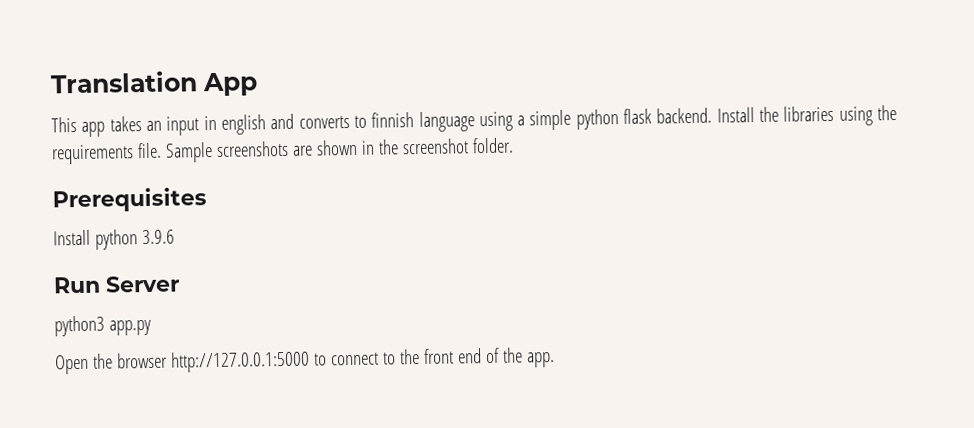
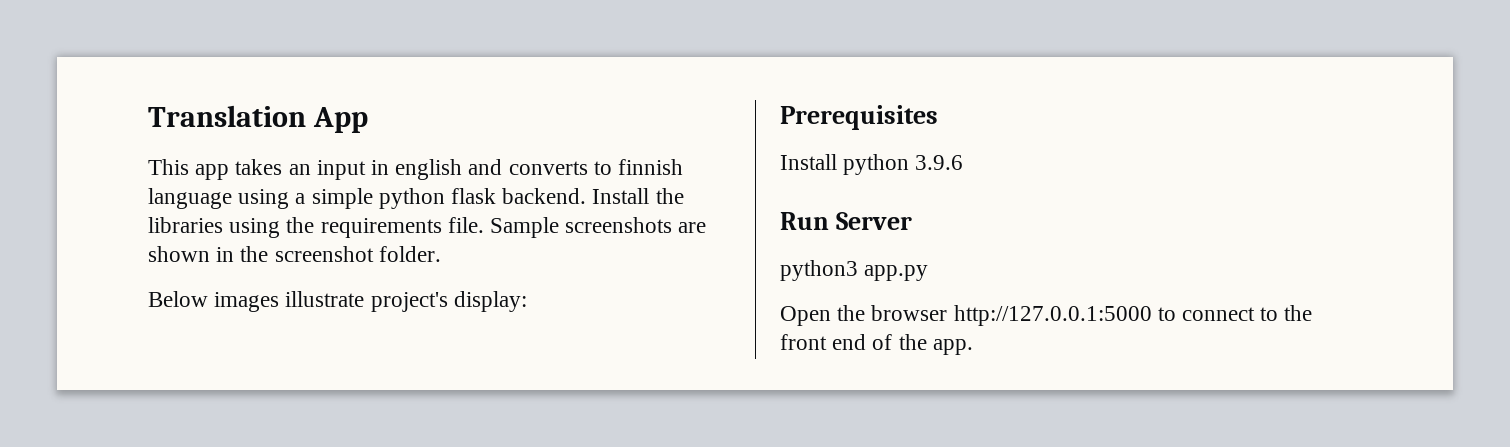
(514, 145) none -> [148,291,527,312] // Below images illustrate project's display:

